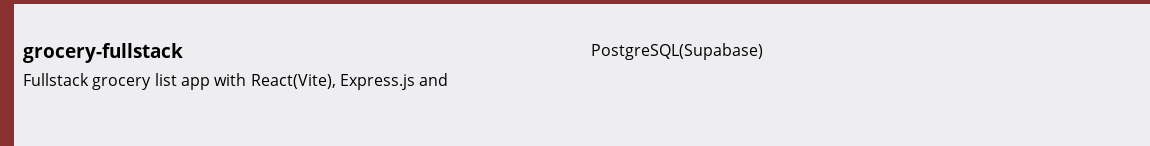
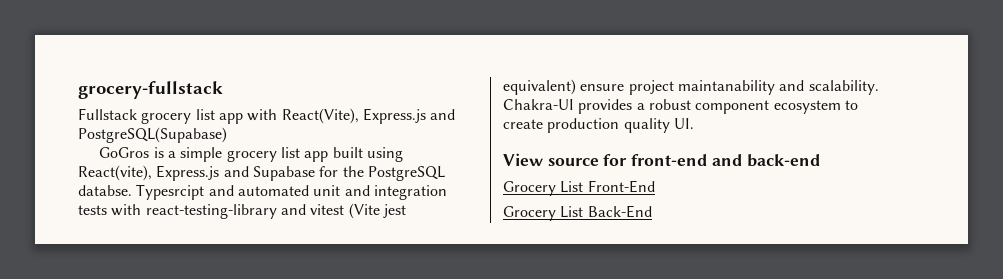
(763, 51) none -> [99,147,403,162] [78,165,445,181] [78,184,447,200] [78,203,406,219] [503,79,879,95] [503,99,858,114] [503,118,694,133] [503,153,820,167] [503,180,655,196] [503,205,652,221] // GoGros is a simple grocery list app built using React(vite), Express.js and Supabase for the PostgreSQL databse. Typesrcipt and automated unit and integration tests with react-testing-library and vitest (Vite jest equivalent) ensure project maintanability and scalability. Chakra-UI provides a robust component ecosystem to create production quality UI. // View source for front-end and back-end // Grocery List Front-End // Grocery List Back-End

